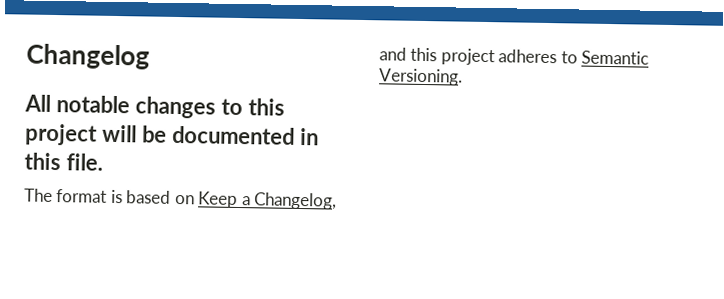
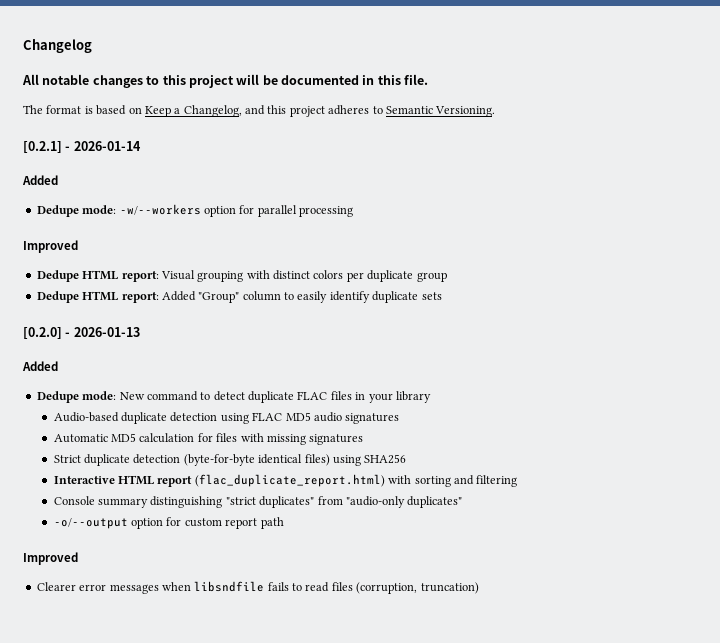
(463, 77) none -> [23,141,141,153] [22,175,58,185] [36,204,353,217] [23,240,78,253] [36,270,447,282] [36,291,442,303] [23,327,140,339] [22,361,58,371] [36,391,431,403] [53,412,400,424] [53,433,364,445] [53,454,407,466] [53,474,518,487] [53,496,463,508] [53,517,284,529] [23,552,78,565] [36,581,479,594] // [0.2.1] - 2026-01-14 // Added // Dedupe mode: -w/--workers option for parallel processing // Improved // Dedupe HTML report: Visual grouping with distinct colors per duplicate group // Dedupe HTML report: Added "Group" column to easily identify duplicate sets // [0.2.0] - 2026-01-13 // Added // Dedupe mode: New command to detect duplicate FLAC files in your library // Audio-based duplicate detection using FLAC MD5 audio signatures // Automatic MD5 calculation for files with missing signatures // Strict duplicate detection (byte-for-byte identical files) using SHA256 // Interactive HTML report (flac_duplicate_report.html) with sorting and filtering // Console summary distinguishing "strict duplicates" from "audio-only duplicates" // -o/--output option for custom report path // Improved // Clearer error messages when libsndfile fails to read files (corruption, truncation)

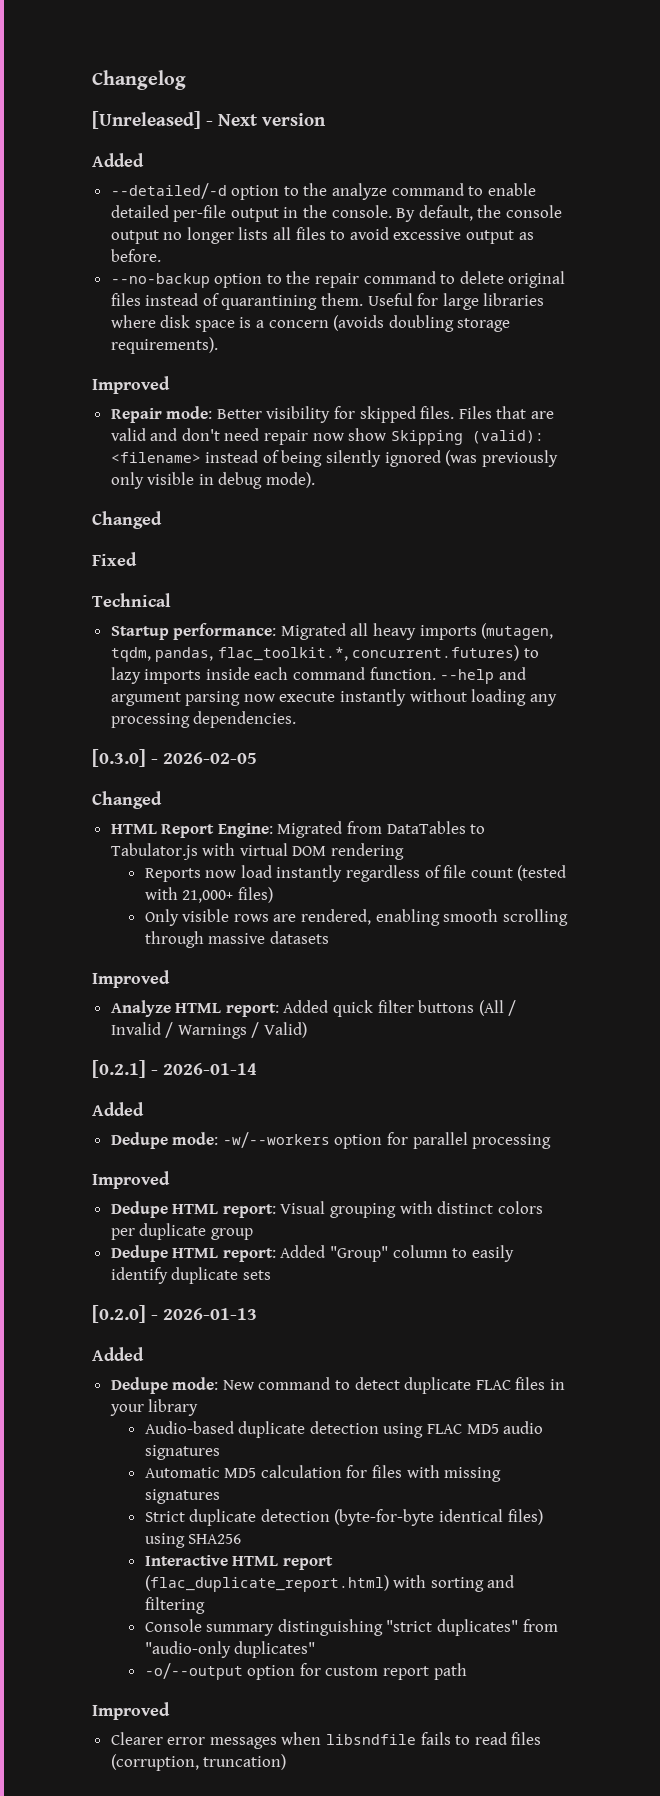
[22,74,429,88] [23,105,496,117] All notable changes to this project will be documented in this file. // The format is based on Keep a Changelog, and this project adheres to Semantic Versioning. -> [92,111,326,129] [92,153,144,167] [110,183,536,200] [110,205,563,222] [110,227,534,244] [110,249,161,262] [110,271,566,288] [110,293,545,310] [110,315,511,332] [110,337,218,354] [92,376,170,394] [110,406,555,423] [110,428,544,445] [110,450,558,467] [110,472,316,489] [92,511,162,529] [92,552,137,566] [92,593,171,607] [110,623,554,640] [110,645,540,662] [110,667,526,684] [110,689,557,706] [110,711,297,728] [92,749,257,767] [92,791,162,809] [110,821,486,838] [110,843,405,860] [144,865,567,882] [144,887,273,903] [144,909,568,926] [144,931,329,948] [92,970,170,988] [110,1000,517,1017] [110,1022,308,1039] [Unreleased] - Next version // Added // --detailed/-d option to the analyze command to enable detailed per-file output in the console. By default, the console output no longer lists all files to avoid excessive output as before. // --no-backup option to the repair command to delete original files instead of quarantining them. Useful for large libraries where disk space is a concern (avoids doubling storage requirements). // Improved // Repair mode: Better visibility for skipped files. Files that are valid and don't need repair now show Skipping (valid): <filename> instead of being silently ignored (was previously only visible in debug mode). // Changed // Fixed // Technical // Startup performance: Migrated all heavy imports (mutagen, tqdm, pandas, flac_toolkit.*, concurrent.futures) to lazy imports inside each command function. --help and argument parsing now execute instantly without loading any processing dependencies. // [0.3.0] - 2026-02-05 // Changed // HTML Report Engine: Migrated from DataTables to Tabulator.js with virtual DOM rendering // Reports now load instantly regardless of file count (tested with 21,000+ files) // Only visible rows are rendered, enabling smooth scrolling through massive datasets // Improved // Analyze HTML report: Added quick filter buttons (All / Invalid / Warnings / Valid)

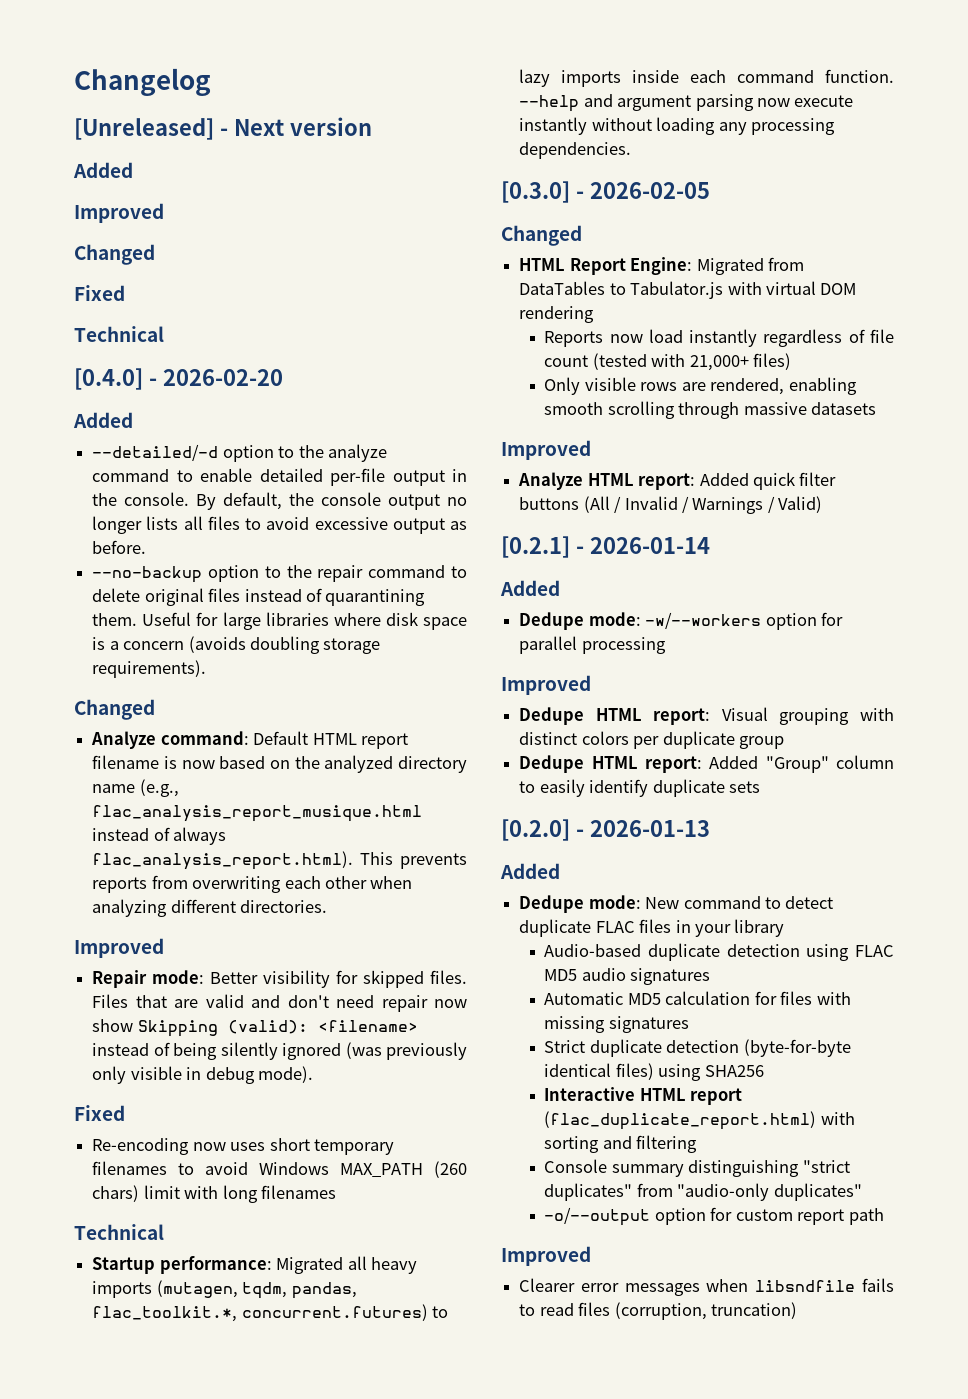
(144, 160) none -> [74,203,164,223] [74,244,155,265] [74,285,125,301] [74,326,164,342] [74,368,283,390] [73,412,133,428] // Improved // Changed // Fixed // Technical // [0.4.0] - 2026-02-20 // Added
(218, 345) none -> [74,699,155,720] [91,731,408,749] [92,755,468,773] [92,779,179,797] [92,805,423,822] [92,827,227,845] [92,851,467,870] [92,875,413,893] [92,899,328,917] // Changed // Analyze command: Default HTML report filename is now based on the analyzed directory name (e.g., flac_analysis_report_musique.html instead of always flac_analysis_report.html). This prevents reports from overwriting each other when analyzing different directories.
[92,511,162,529] [92,552,137,566] Changed // Fixed -> [74,1105,125,1121] [92,1138,394,1155] [92,1161,468,1178] [92,1185,336,1203] Fixed // Re-encoding now uses short temporary filenames to avoid Windows MAX_PATH (260 chars) limit with long filenames

